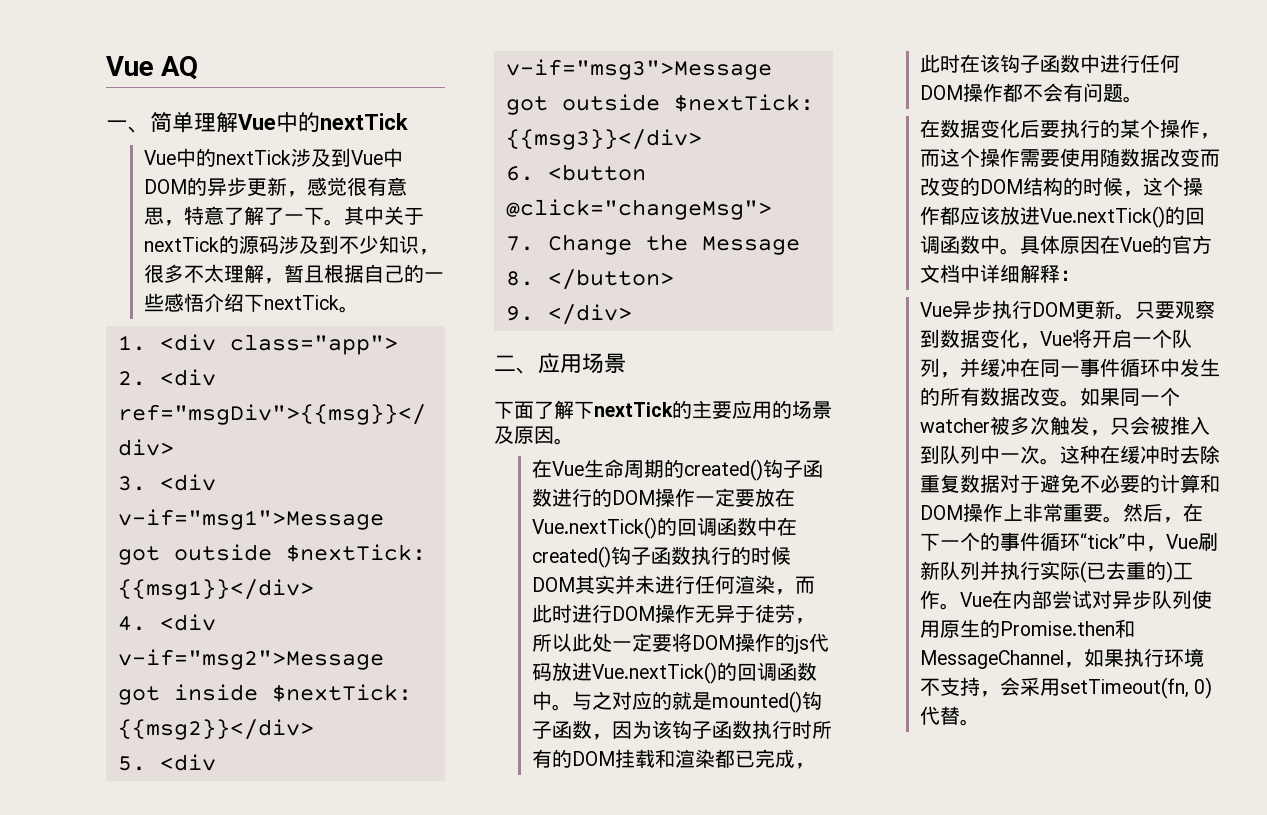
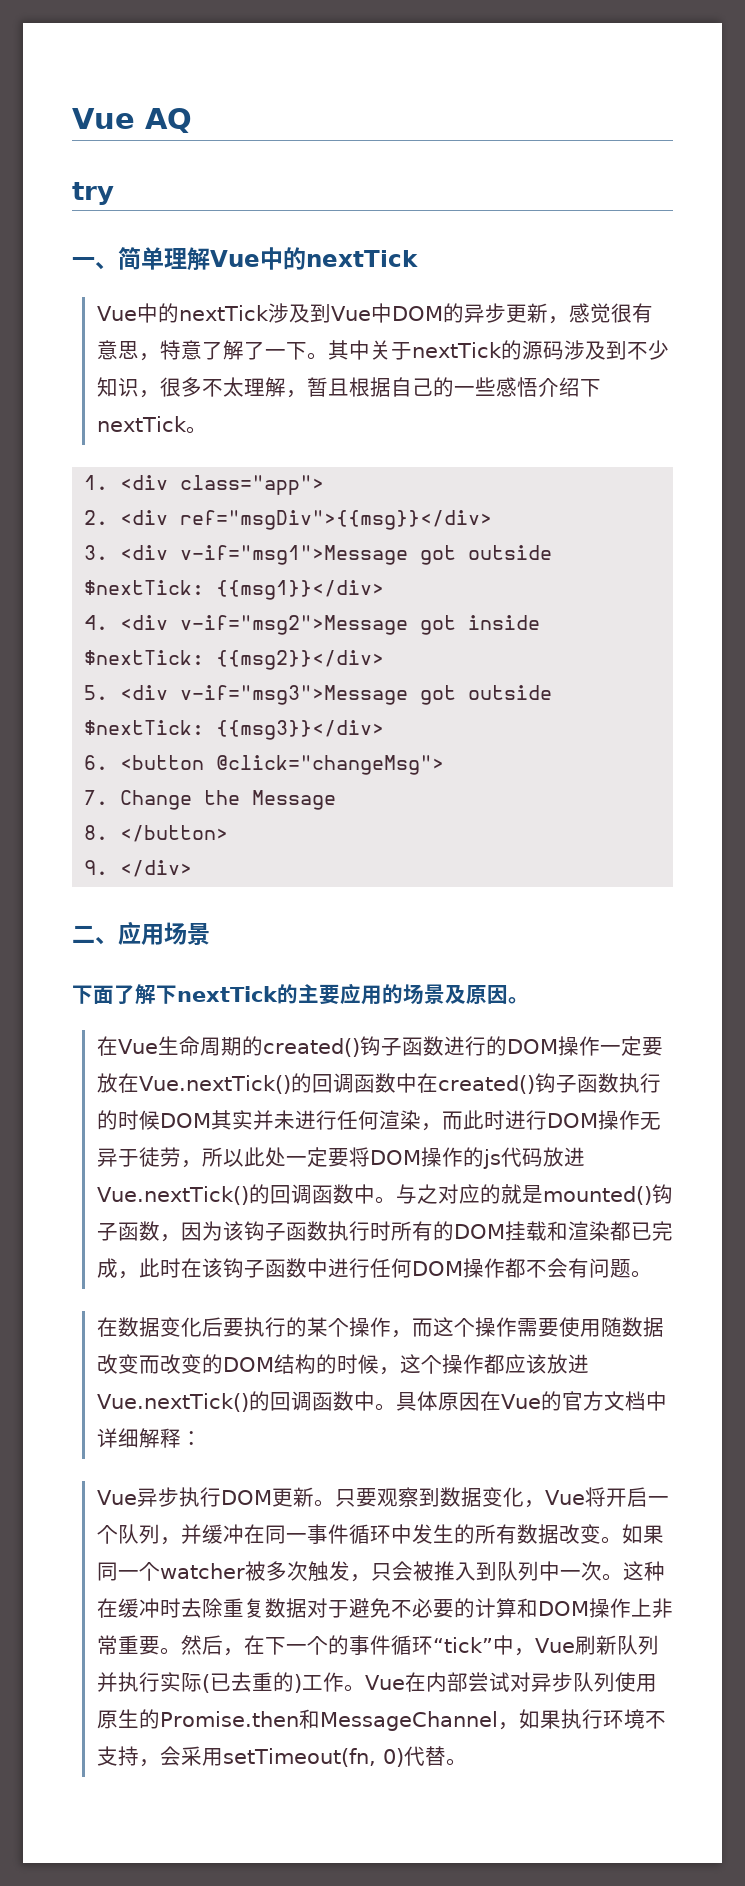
(199, 68) none -> [72,182,114,205] // try

